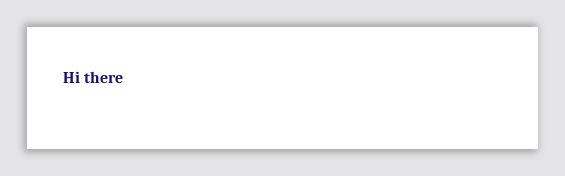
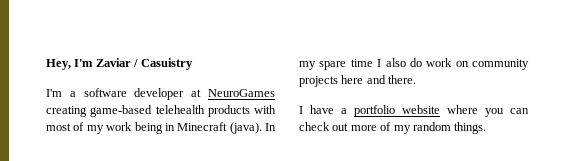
[63,71,124,83] Hi there -> [46,58,193,70] [46,88,275,100] [46,105,276,117] [46,122,276,134] [299,58,529,70] [299,75,417,87] [299,105,529,117] [299,122,487,134] Hey, I'm Zaviar / Casuistry // I'm a software developer at NeuroGames creating game-based telehealth products with most of my work being in Minecraft (java). In my spare time I also do work on community projects here and there. // I have a portfolio website where you can check out more of my random things.

